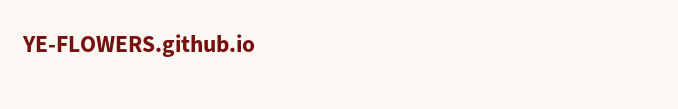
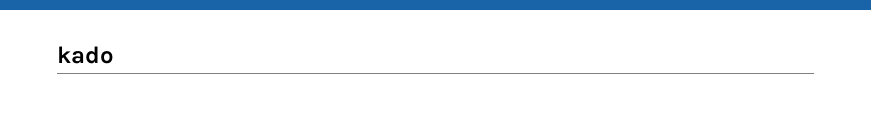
[22,34,255,57] YE-FLOWERS.github.io -> [57,46,114,64] kado

